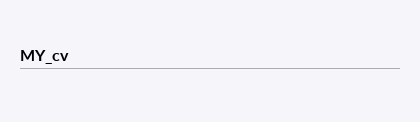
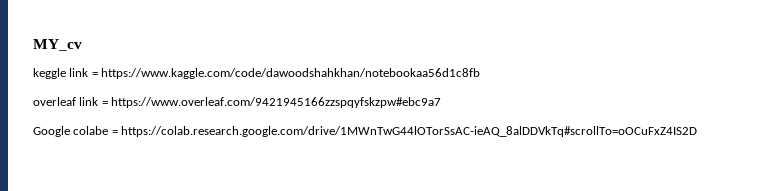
(69, 57) none -> [33,68,481,79] [33,97,442,108] [33,126,698,137] // keggle link = https://www.kaggle.com/code/dawoodshahkhan/notebookaa56d1c8fb // overleaf link = https://www.overleaf.com/9421945166zzspqyfskzpw#ebc9a7 // Google colabe = https://colab.research.google.com/drive/1MWnTwG44lOTorSsAC-ieAQ_8alDDVkTq#scrollTo=oOCuFxZ4IS2D

